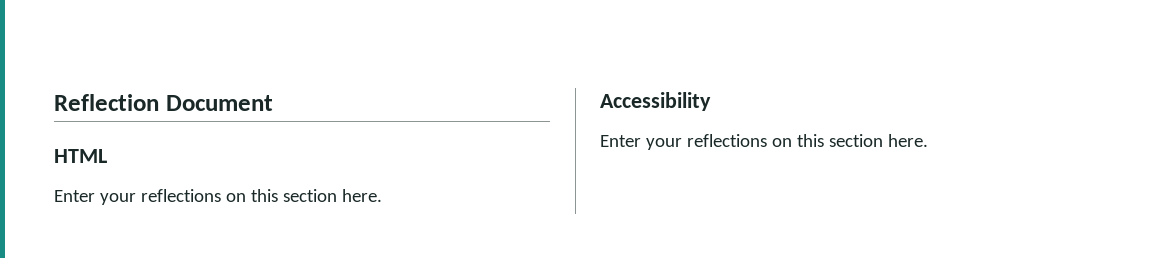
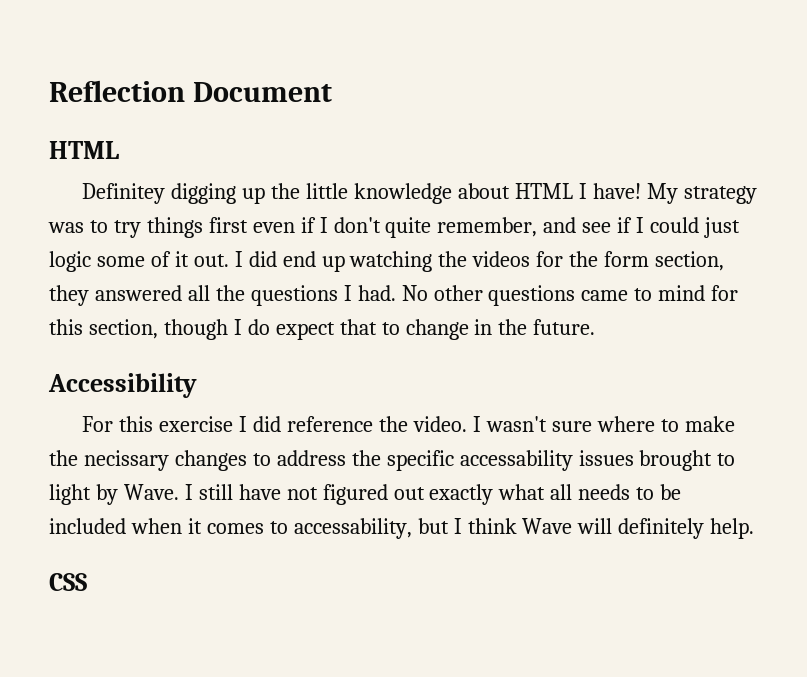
[54,189,382,205] [600,92,711,111] [600,134,928,150] Enter your reflections on this section here. // Accessibility // Enter your reflections on this section here. -> [82,183,757,204] [48,217,741,238] [49,251,725,272] [49,285,739,306] [49,319,596,340] [48,373,197,398] [82,416,735,432] [49,450,736,471] [49,484,682,505] [49,518,755,539] [49,573,87,591] Definitey digging up the little knowledge about HTML I have! My strategy was to try things first even if I don't quite remember, and see if I could just logic some of it out. I did end up watching the videos for the form section, they answered all the questions I had. No other questions came to mind for this section, though I do expect that to change in the future. // Accessibility // For this exercise I did reference the video. I wasn't sure where to make the necissary changes to address the specific accessability issues brought to light by Wave. I still have not figured out exactly what all needs to be included when it comes to accessability, but I think Wave will definitely help. // CSS

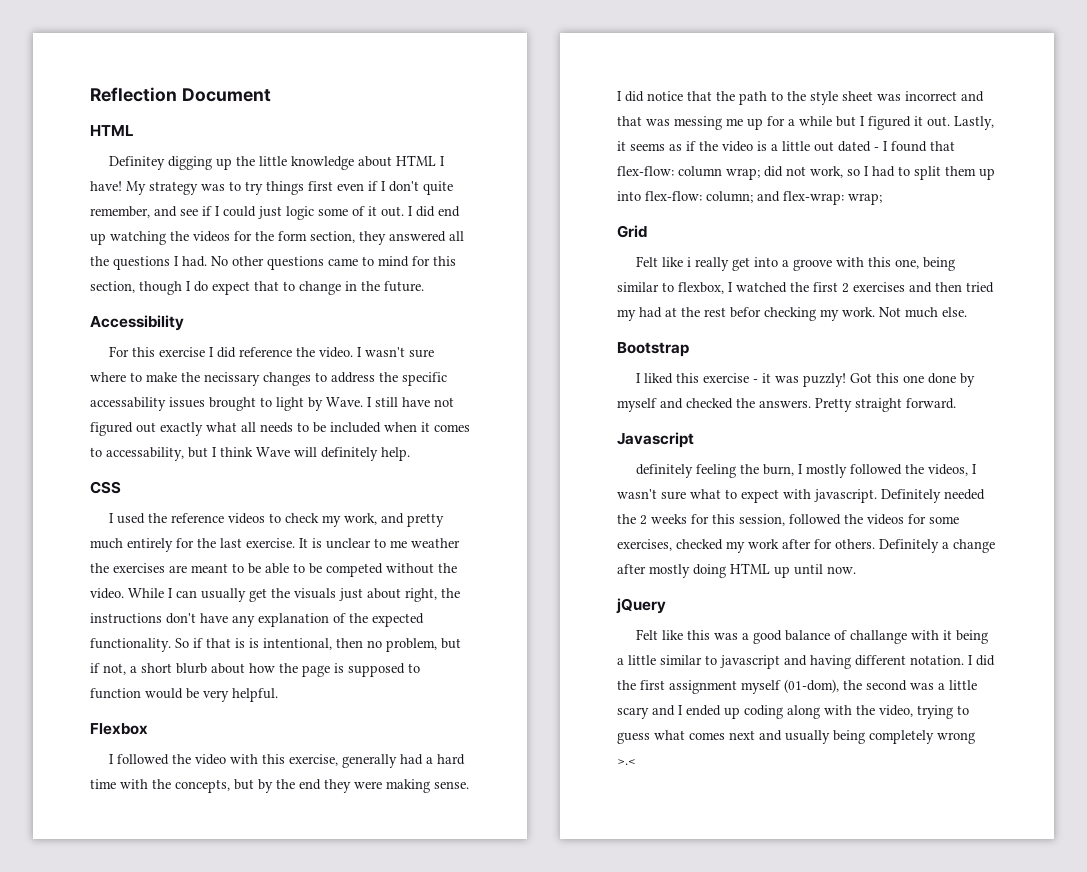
(87, 582) none -> [109,513,445,527] [90,538,460,552] [90,563,457,577] [90,588,460,602] [90,613,424,627] [90,638,461,652] [90,663,420,677] [90,688,278,702] [90,723,148,735] [109,754,466,768] [90,779,469,793] [617,91,984,105] [617,116,994,130] [617,141,955,152] [617,166,995,180] [617,191,882,205] [617,225,647,238] [636,256,956,271] [617,282,994,294] [617,307,967,321] [617,342,689,357] [636,373,976,387] [617,398,956,412] [617,432,694,448] [636,464,978,478] [617,489,985,503] [617,514,959,526] [617,539,995,553] [617,563,856,578] [616,598,666,614] [636,629,989,644] [617,655,995,669] [617,679,977,694] [617,705,969,719] [617,730,975,744] [617,759,636,765] // I used the reference videos to check my work, and pretty much entirely for the last exercise. It is unclear to me weather the exercises are meant to be able to be competed without the video. While I can usually get the visuals just about right, the instructions don't have any explanation of the expected functionality. So if that is is intentional, then no problem, but if not, a short blurb about how the page is supposed to function would be very helpful. // Flexbox // I followed the video with this exercise, generally had a hard time with the concepts, but by the end they were making sense. I did notice that the path to the style sheet was incorrect and that was messing me up for a while but I figured it out. Lastly, it seems as if the video is a little out dated - I found that flex-flow: column wrap; did not work, so I had to split them up into flex-flow: column; and flex-wrap: wrap; // Grid // Felt like i really get into a groove with this one, being similar to flexbox, I watched the first 2 exercises and then tried my had at the rest befor checking my work. Not much else. // Bootstrap // I liked this exercise - it was puzzly! Got this one done by myself and checked the answers. Pretty straight forward. // Javascript // definitely feeling the burn, I mostly followed the videos, I wasn't sure what to expect with javascript. Definitely needed the 2 weeks for this session, followed the videos for some exercises, checked my work after for others. Definitely a change after mostly doing HTML up until now. // jQuery // Felt like this was a good balance of challange with it being a little similar to javascript and having different notation. I did the first assignment myself (01-dom), the second was a little scary and I ended up coding along with the video, trying to guess what comes next and usually being completely wrong >.<

